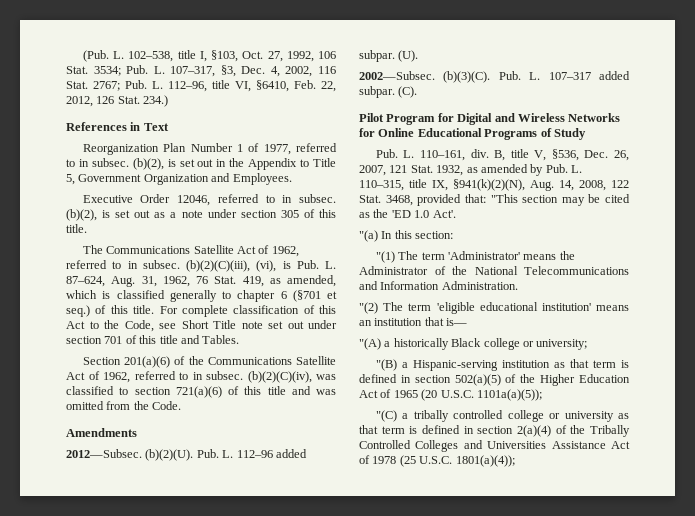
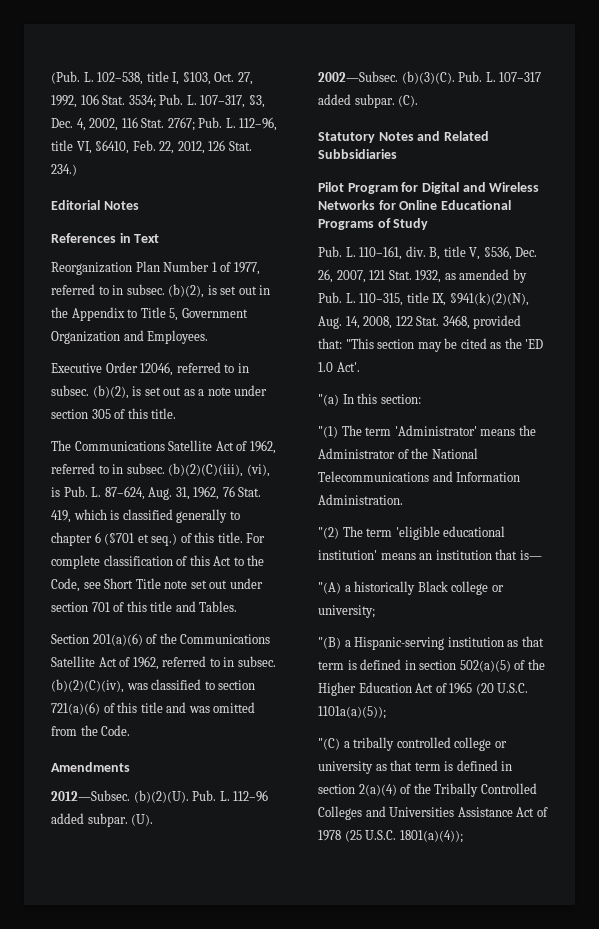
(169, 101) none -> [51,200,139,210] // Editorial Notes
[269,275,336,287] as amended, -> (71, 516) none
(418, 92) none -> [318,131,489,143] [318,149,397,159] // Statutory Notes and Related Subbsidiaries

